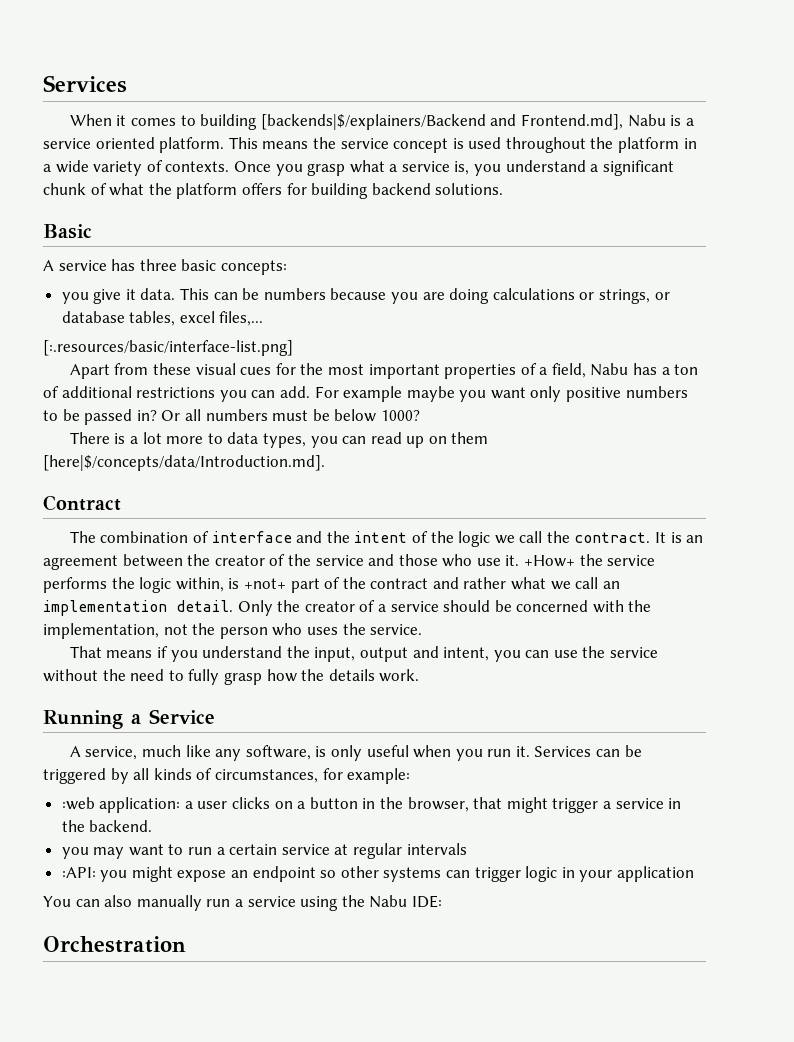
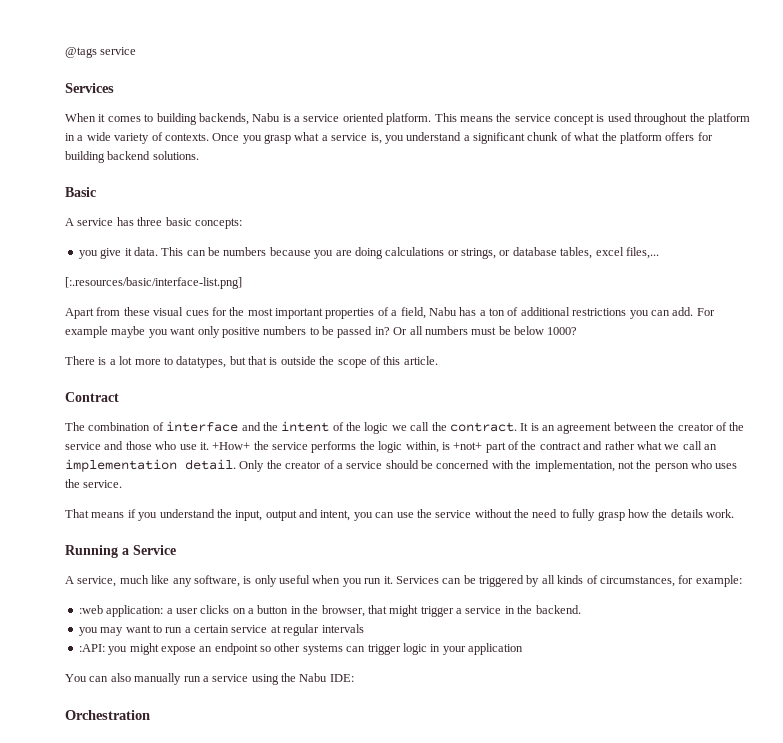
(43, 84) none -> [65,47,137,58] @tags service //
[260,114,623,130] [backends|$/explainers/Backend and Frontend.md], -> [198,113,249,125] backends,
[227,432,489,448] [43,455,325,471] data types, you can read up on them [here|$/concepts/data/Introduction.md]. -> [176,356,438,368] datatypes, but that is outside the scope of this article.

